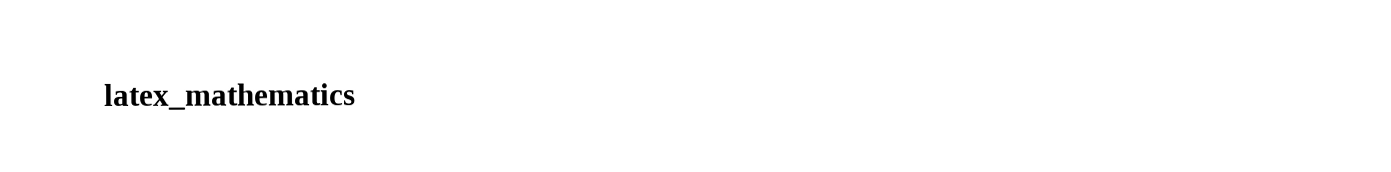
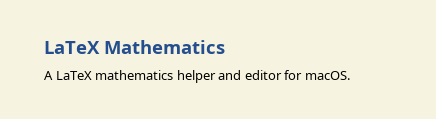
[103,83,356,110] latex_mathematics -> [44,40,225,54] [44,70,350,83] LaTeX Mathematics // A LaTeX mathematics helper and editor for macOS.

